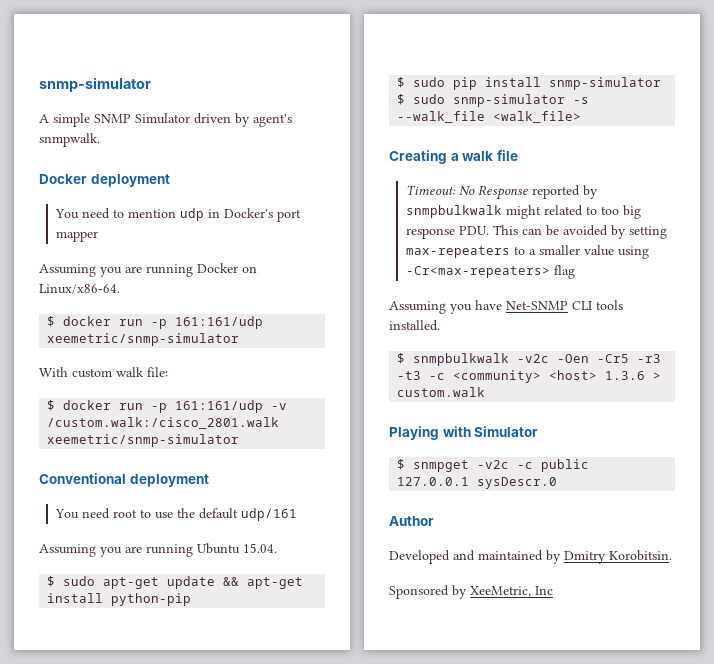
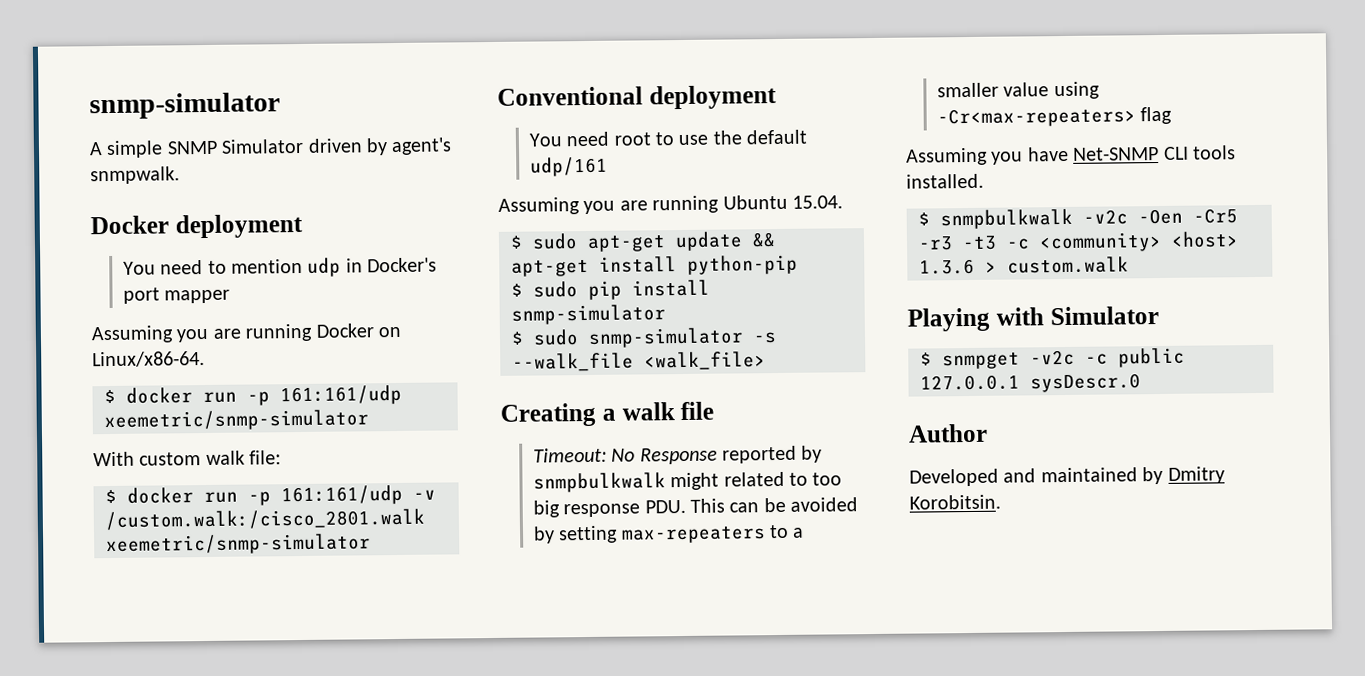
[389,585,553,599] // Sponsored by XeeMetric, Inc -> (1001, 502) none

